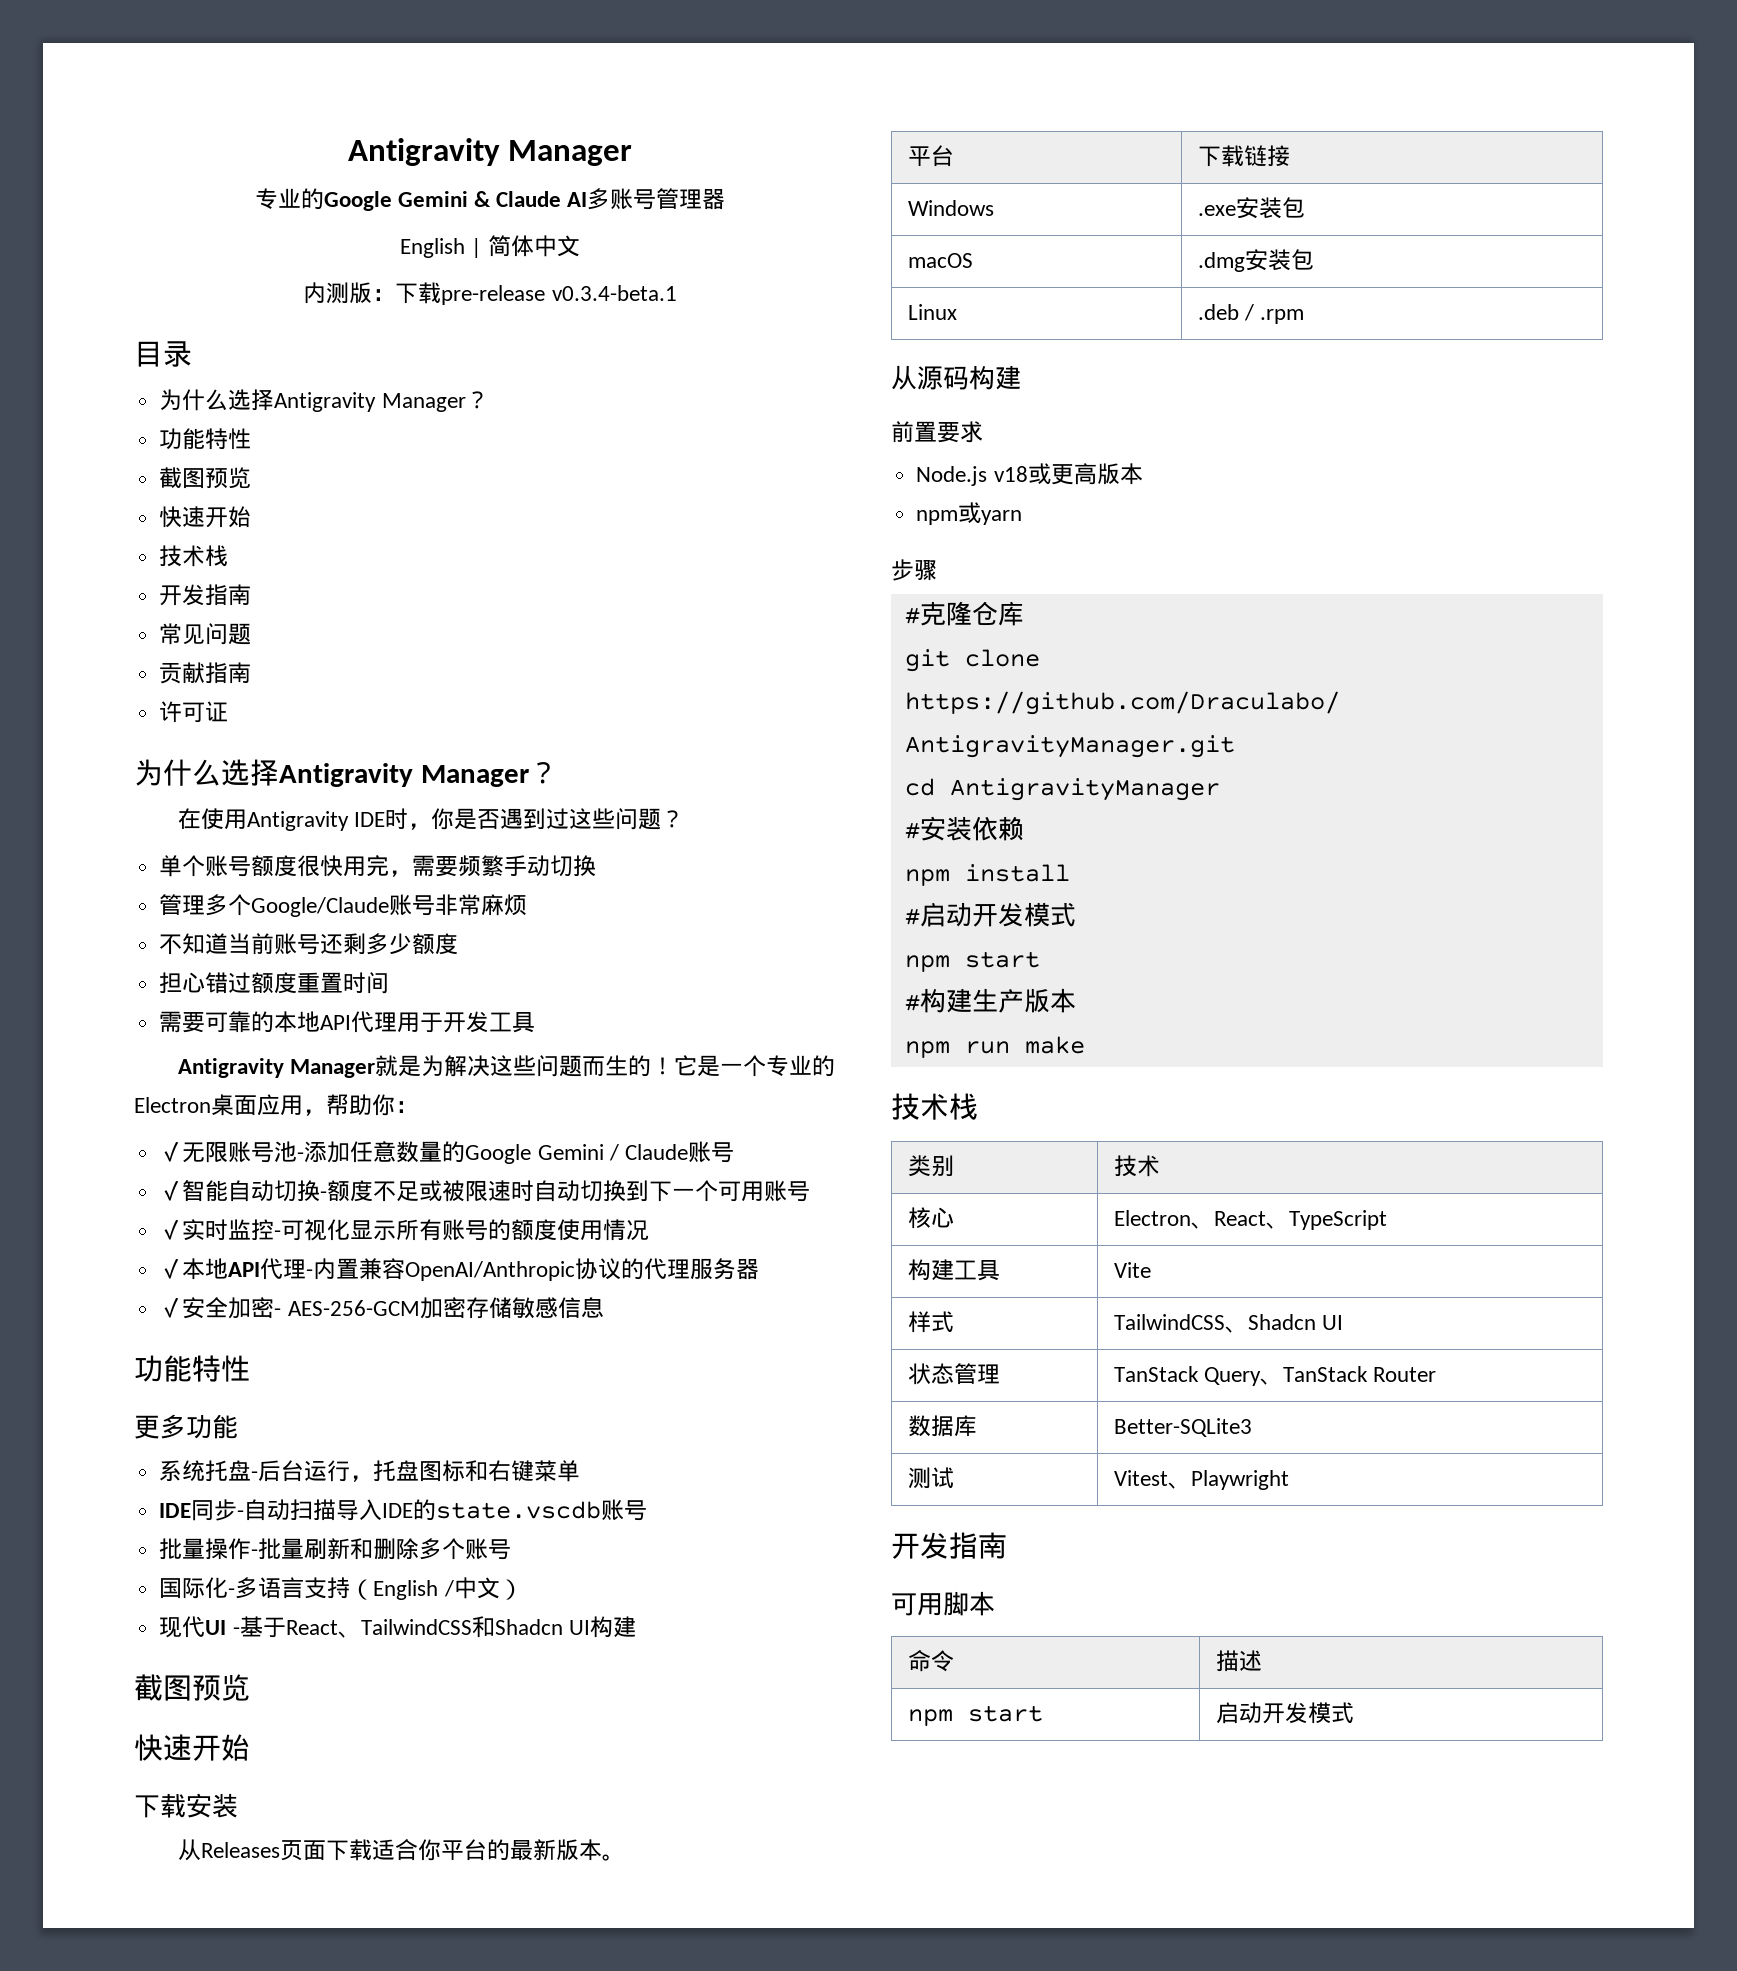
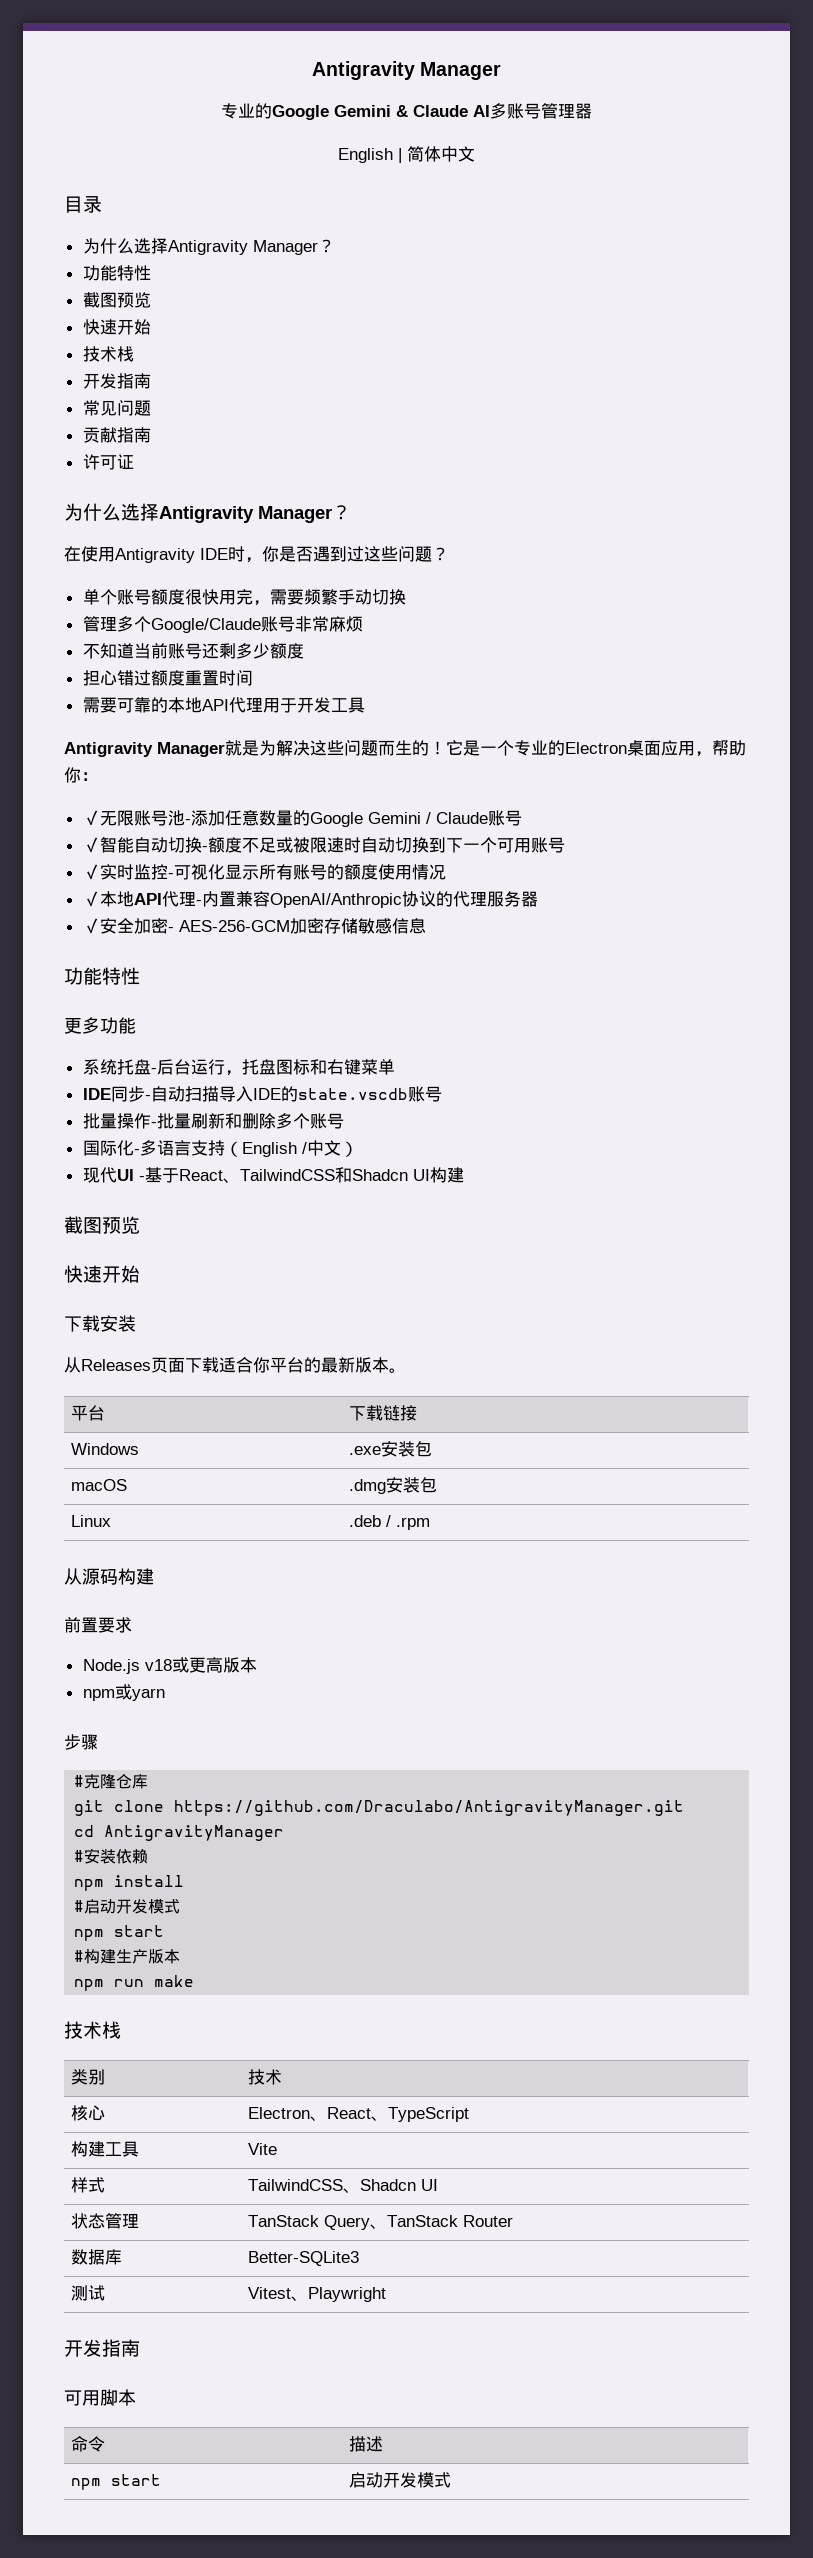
[303,282,677,305] // 内测版：下载pre-release v0.3.4-beta.1 -> (475, 154) none

